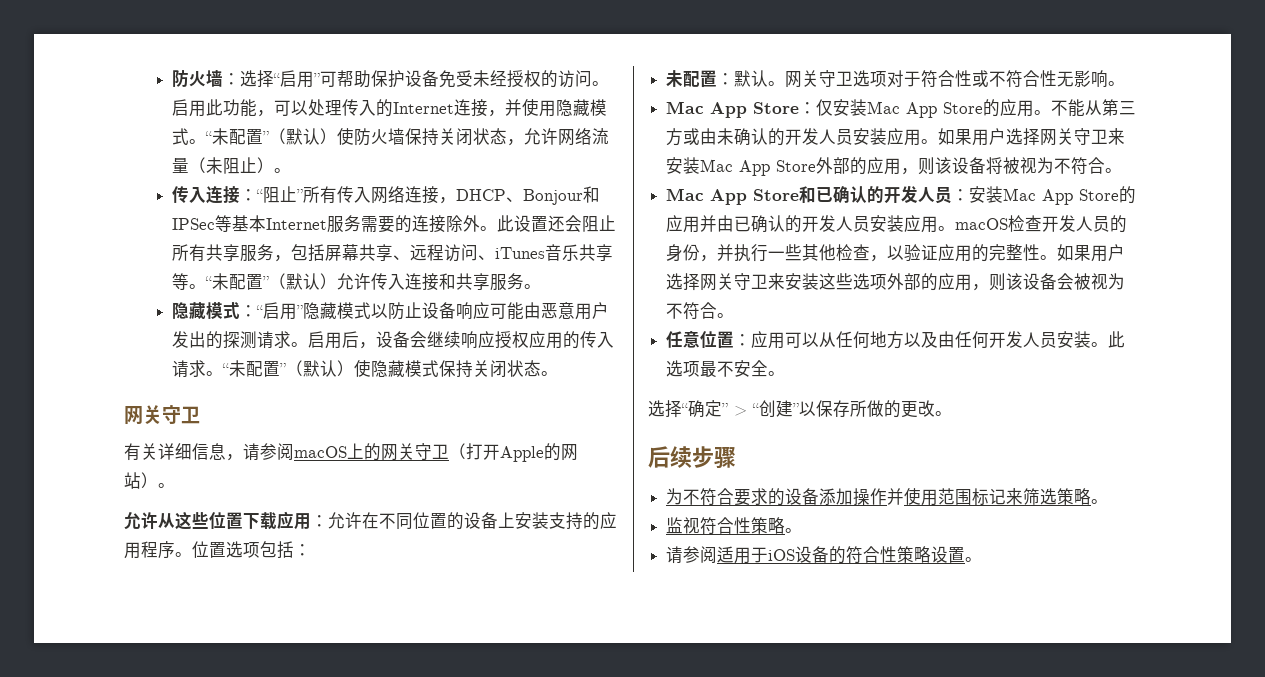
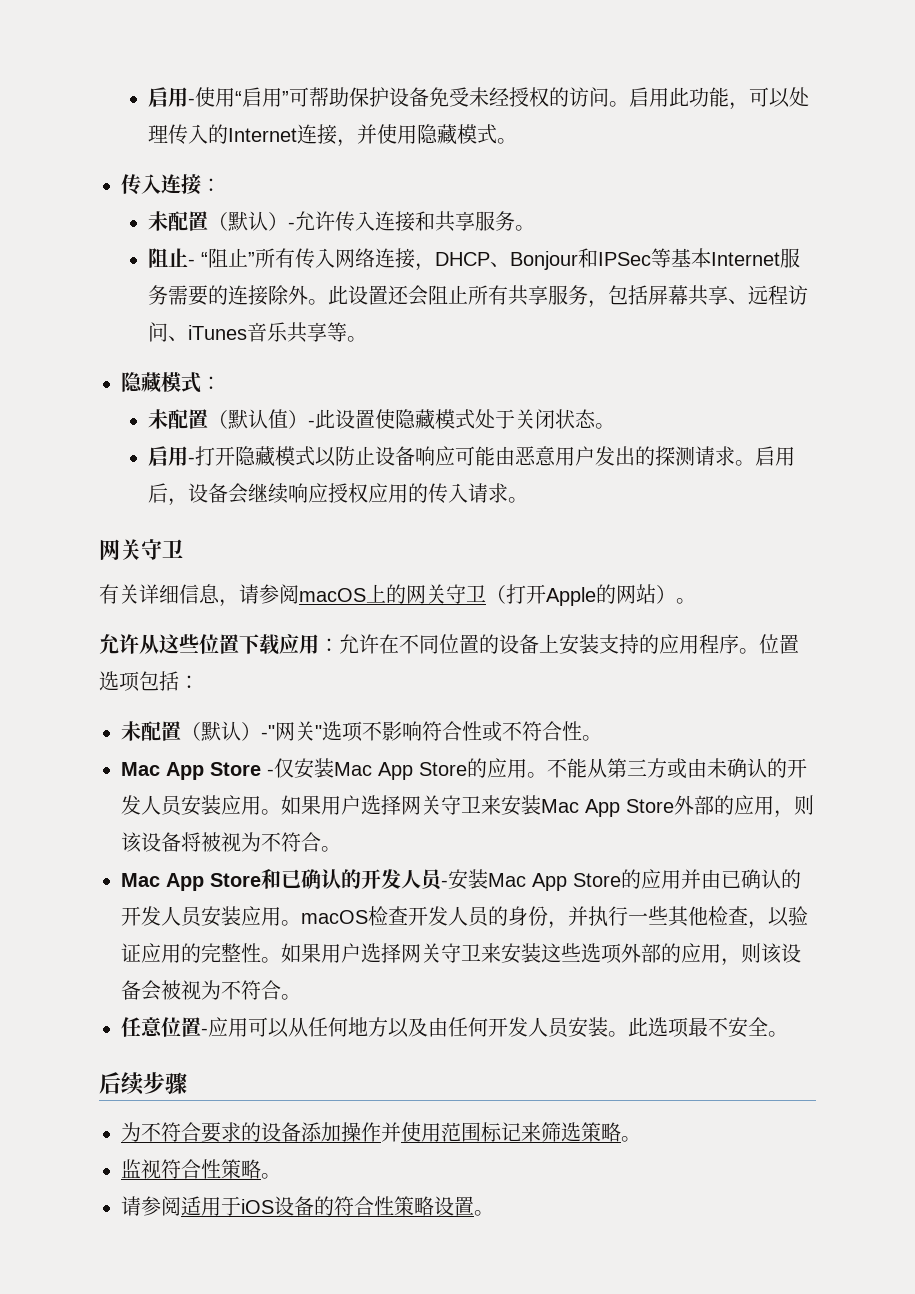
[171,70,274,88] 防火墙：选择 -> [148,87,236,107] 启用-使用
[204,128,609,146] [171,157,291,174] [171,186,257,204] “未配置”（默认）使防火墙保持关闭状态，允许网络流量（未阻止）。 // 传入连接： -> [121,174,221,195] [148,211,536,232] [148,248,196,268] // 传入连接： // 未配置（默认）-允许传入连接和共享服务。 // 阻止-
[204,273,541,291] [171,302,303,320] “未配置”（默认）允许传入连接和共享服务。 // 隐藏模式：“启用” -> [121,372,221,393] [148,409,616,430] [148,446,236,466] // 隐藏模式： // 未配置（默认值）-此设置使隐藏模式处于关闭状态。 // 启用-打开
[221,360,558,378] “未配置”（默认）使隐藏模式保持关闭状态。 -> (529, 500) none
[717,70,922,88] ：默认。网关守卫选项对于 -> [181,721,422,742] （默认）-"网关"选项不影响
[1057,70,1126,88] [666,101,817,118] 无影响。 // Mac App Store： -> [582,735,602,741] [121,762,274,780] 。 // Mac App Store -
[952,189,970,201] ： -> [441,880,448,887] -
[734,334,752,346] ： -> [201,1028,208,1035] -
[648,400,952,418] // 选择“确定” > “创建”以保存所做的更改。 -> (788, 1034) none

